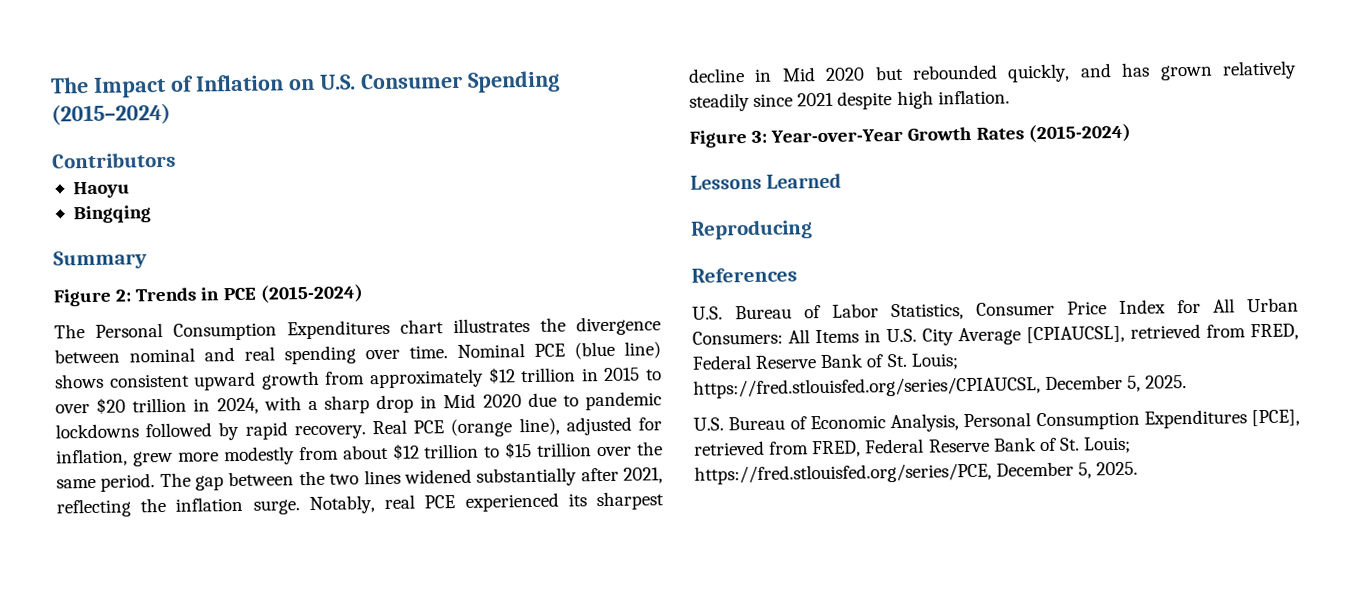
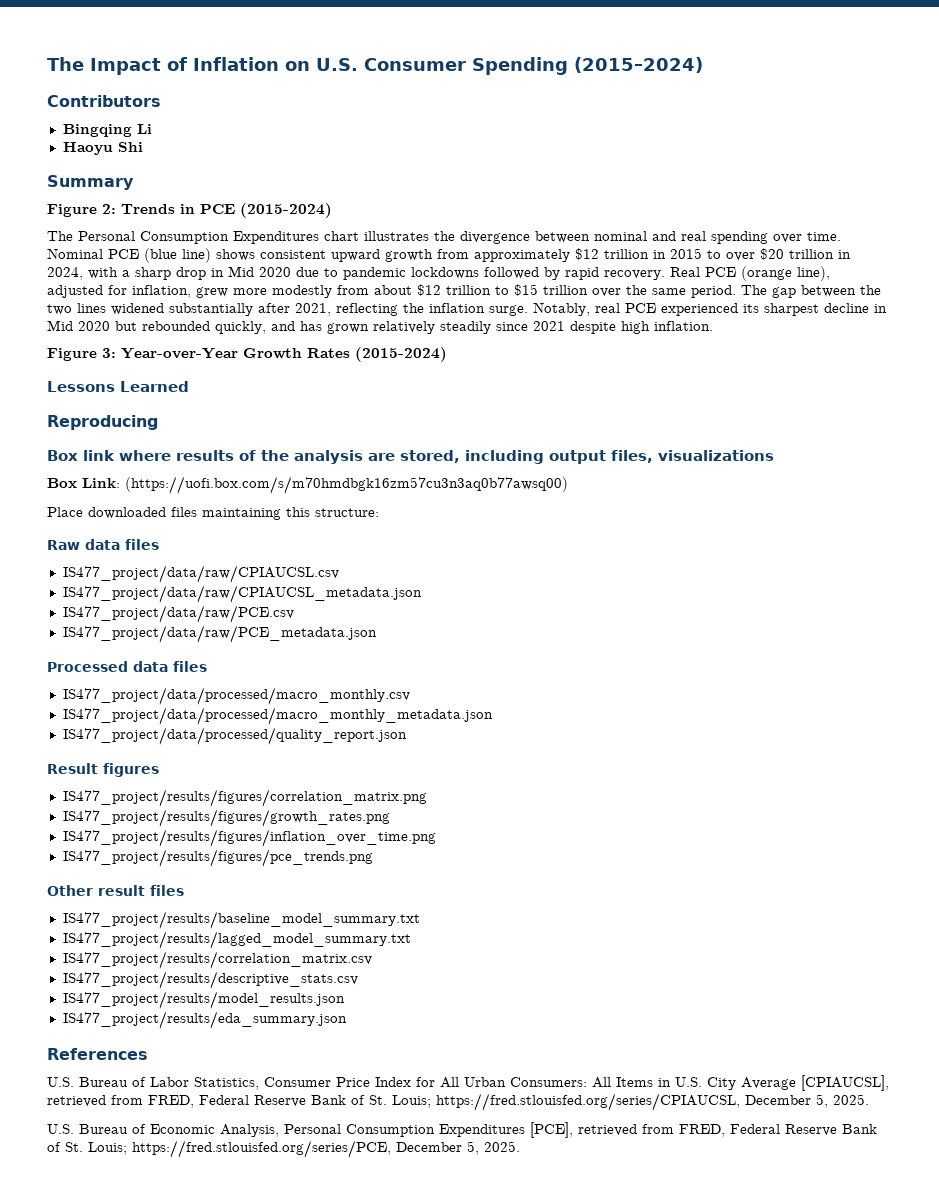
(176, 160) none -> [62,124,152,137] // Bingqing Li
[72,205,151,224] // Bingqing -> [117,142,143,152] Shi
(813, 229) none -> [47,450,774,464] [47,476,568,494] [47,507,379,520] [47,539,159,550] [62,565,339,583] [62,585,422,603] [62,605,294,623] [62,625,377,643] [47,661,207,672] [62,687,410,705] [62,707,493,725] [62,727,407,745] [47,763,159,777] [62,789,427,807] [62,809,390,827] [62,829,436,847] [62,849,373,867] [47,885,184,896] [62,911,420,929] [62,931,411,949] [62,951,372,969] [62,971,358,989] [62,991,345,1009] [62,1011,347,1029] // Box link where results of the analysis are stored, including output files, visualizations // Box Link: (https://uofi.box.com/s/m70hmdbgk16zm57cu3n3aq0b77awsq00) // Place downloaded files maintaining this structure: // Raw data files // IS477_project/data/raw/CPIAUCSL.csv // IS477_project/data/raw/CPIAUCSL_metadata.json // IS477_project/data/raw/PCE.csv // IS477_project/data/raw/PCE_metadata.json // Processed data files // IS477_project/data/processed/macro_monthly.csv // IS477_project/data/processed/macro_monthly_metadata.json // IS477_project/data/processed/quality_report.json // Result figures // IS477_project/results/figures/correlation_matrix.png // IS477_project/results/figures/growth_rates.png // IS477_project/results/figures/inflation_over_time.png // IS477_project/results/figures/pce_trends.png // Other result files // IS477_project/results/baseline_model_summary.txt // IS477_project/results/lagged_model_summary.txt // IS477_project/results/correlation_matrix.csv // IS477_project/results/descriptive_stats.csv // IS477_project/results/model_results.json // IS477_project/results/eda_summary.json

